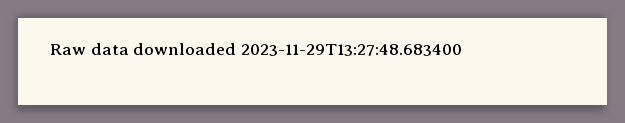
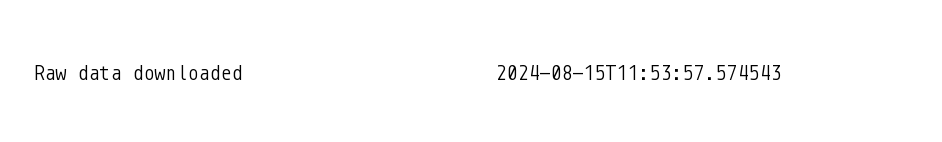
[241,44,463,56] 2023-11-29T13:27:48.683400 -> [495,65,781,80] 2024-08-15T11:53:57.574543

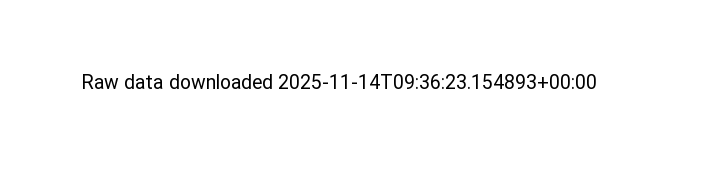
[495,65,781,80] 2024-08-15T11:53:57.574543 -> [277,74,597,89] 2025-11-14T09:36:23.154893+00:00

